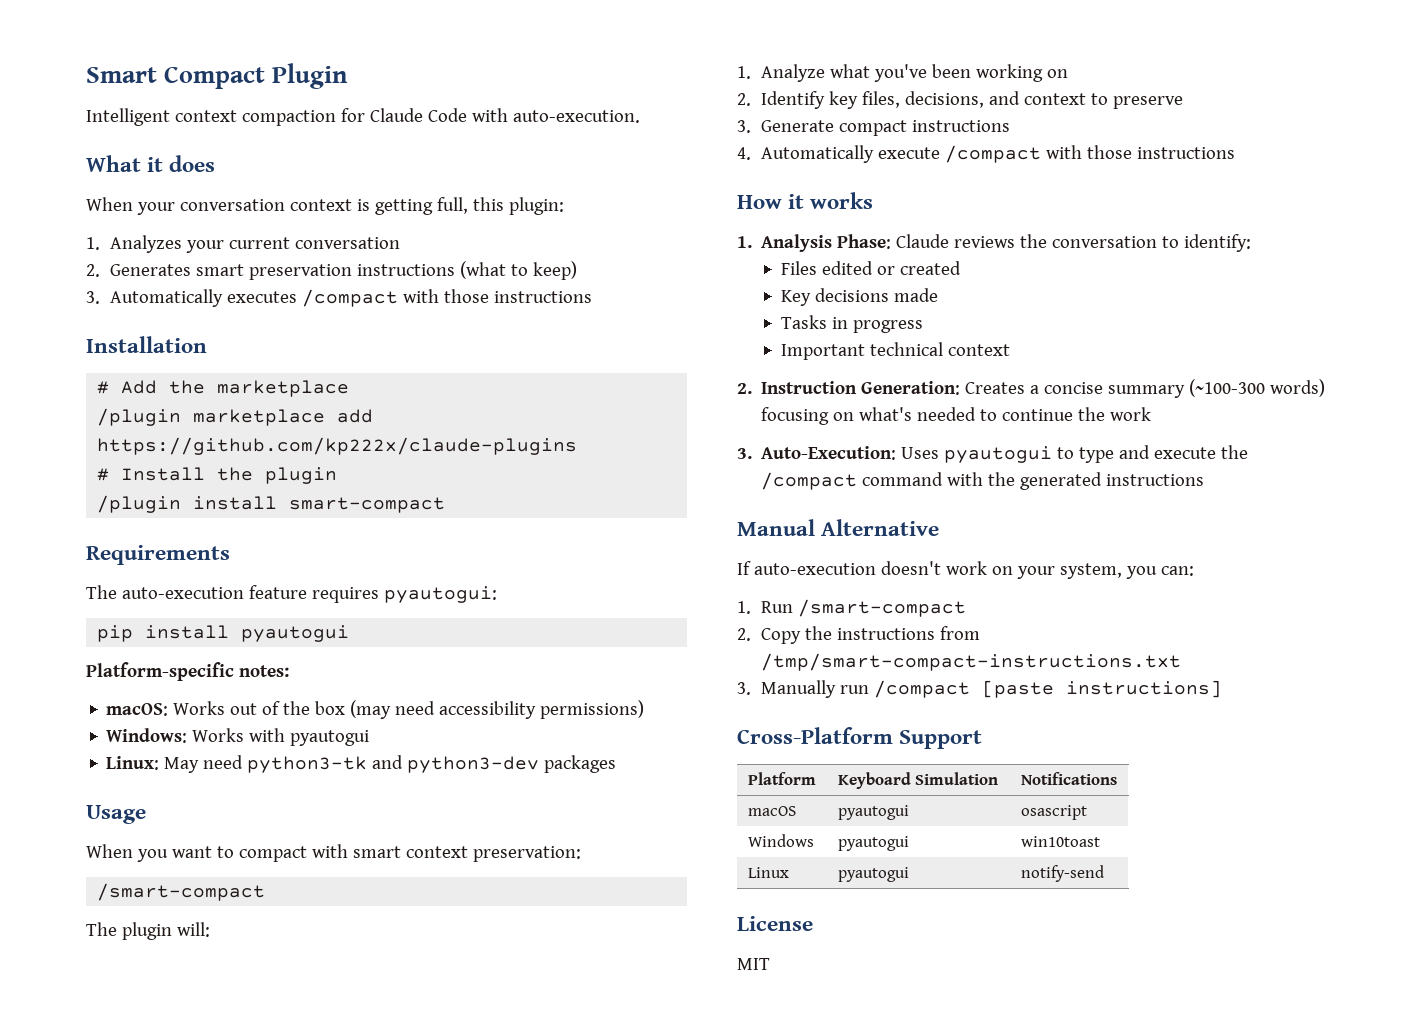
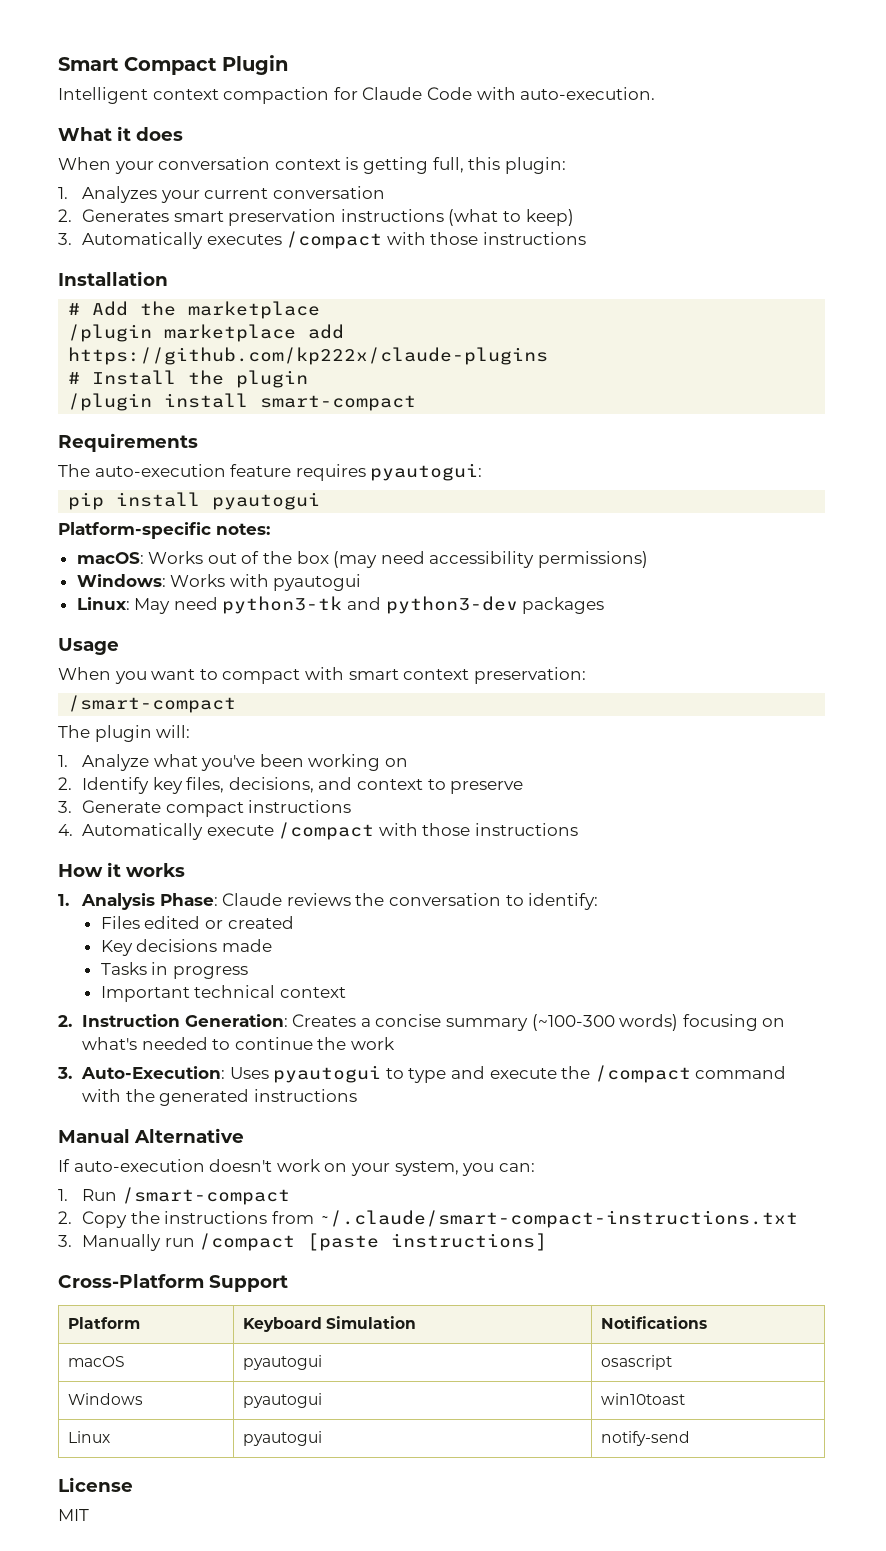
[760,653,1181,671] /tmp/smart-compact-instructions.txt -> [318,1210,799,1228] ~/.claude/smart-compact-instructions.txt

